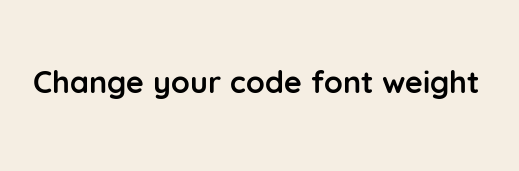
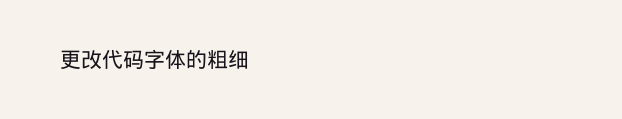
[33,70,479,99] Change your code font weight -> [60,49,249,70] 更改代码字体的粗细

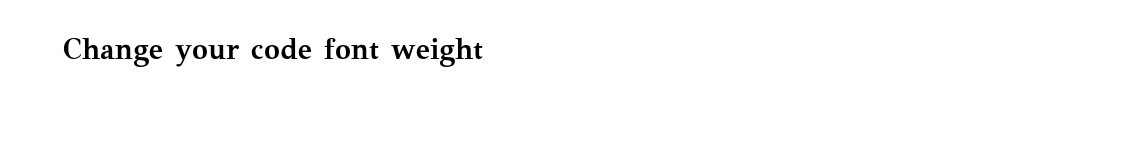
[60,49,249,70] 更改代码字体的粗细 -> [63,37,483,67] Change your code font weight

